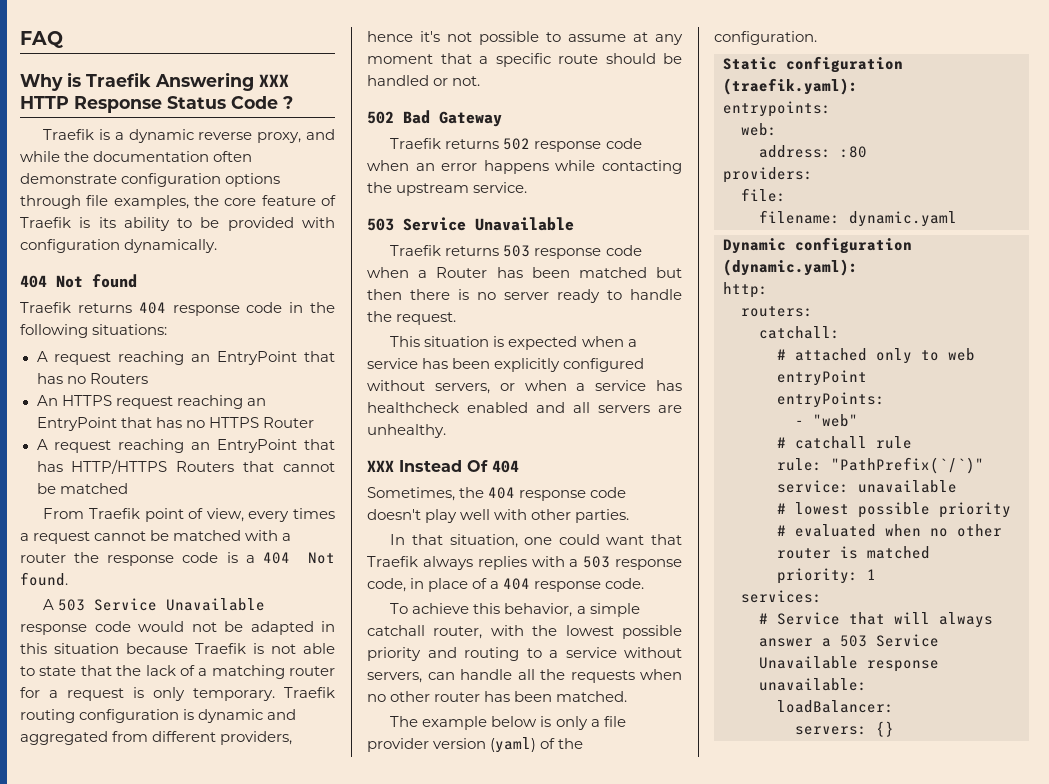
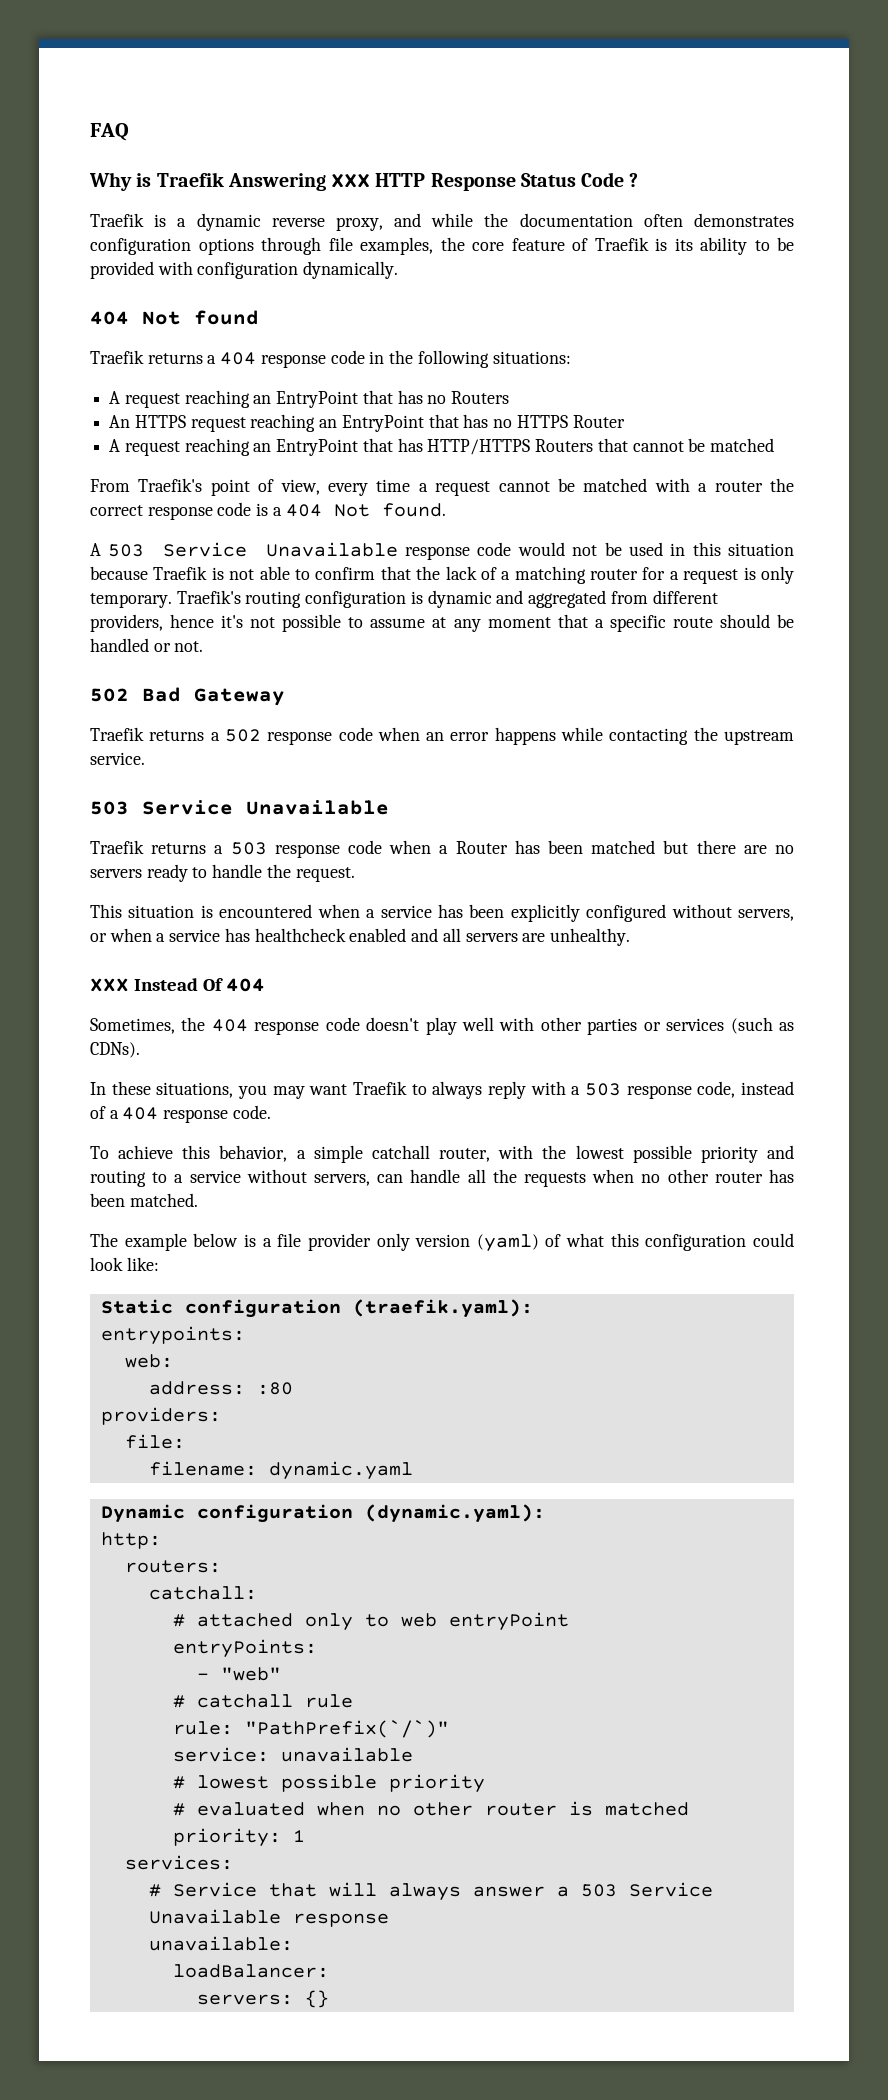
[20,173,117,184] demonstrate -> [694,213,794,227] demonstrates
(132, 308) none -> [207,355,217,364] a
[88,508,140,519] Traefik -> [138,478,203,492] Traefik's
[293,508,335,519] times -> [376,479,411,492] time
(100, 557) none -> [90,505,143,516] correct
[250,621,314,635] adapted -> [628,542,663,556] used
[39,666,77,676] state -> [315,567,376,580] confirm
[284,687,335,698] Traefik -> [176,590,241,604] Traefik's
(500, 144) none -> [210,732,220,741] a
(500, 251) none -> [214,845,224,854] a
[367,289,549,300] then there is no server -> [696,840,795,854] [90,869,142,878] there are no servers
[508,336,578,350] expected -> [219,904,313,918] encountered
[575,509,630,523] [390,534,682,548] [367,556,527,570] parties. // In that situation, one could want that Traefik always replies -> [587,1017,795,1035] [90,1042,140,1058] [90,1081,526,1099] parties or services (such as CDNs). // In these situations, you may want Traefik to always reply
[410,578,469,592] in place -> [741,1081,794,1095] instead
[555,716,588,730] only -> (256, 1240) none
(429, 745) none -> [376,1233,410,1251] only
[558,738,584,749] [714,31,817,45] the configuration. -> [566,1233,794,1251] [90,1257,159,1271] what this configuration could look like:

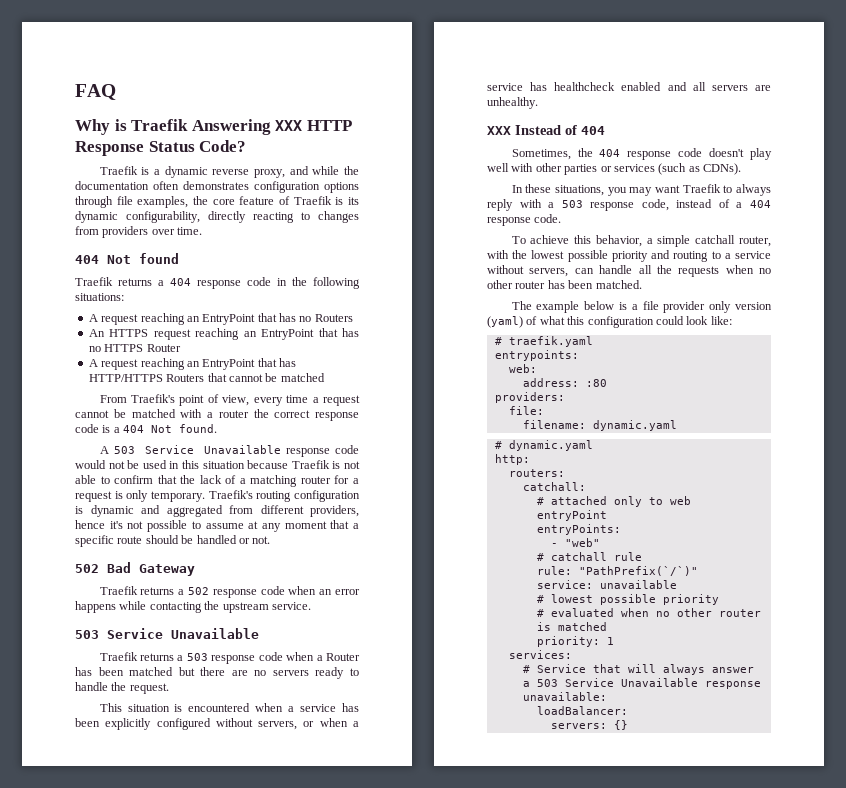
[581,172,639,187] Code ? -> [199,140,247,152] Code?
[700,237,794,255] [90,261,399,279] ability to be provided with configuration dynamically. -> [75,211,359,223] [75,226,203,238] dynamic configurability, directly reacting to changes from providers over time.
[202,978,223,991] Of -> [565,125,577,135] of
[100,1299,533,1318] Static configuration (traefik.yaml): -> [494,336,593,347] # traefik.yaml
[100,1504,545,1523] Dynamic configuration (dynamic.yaml): -> [494,440,593,451] # dynamic.yaml

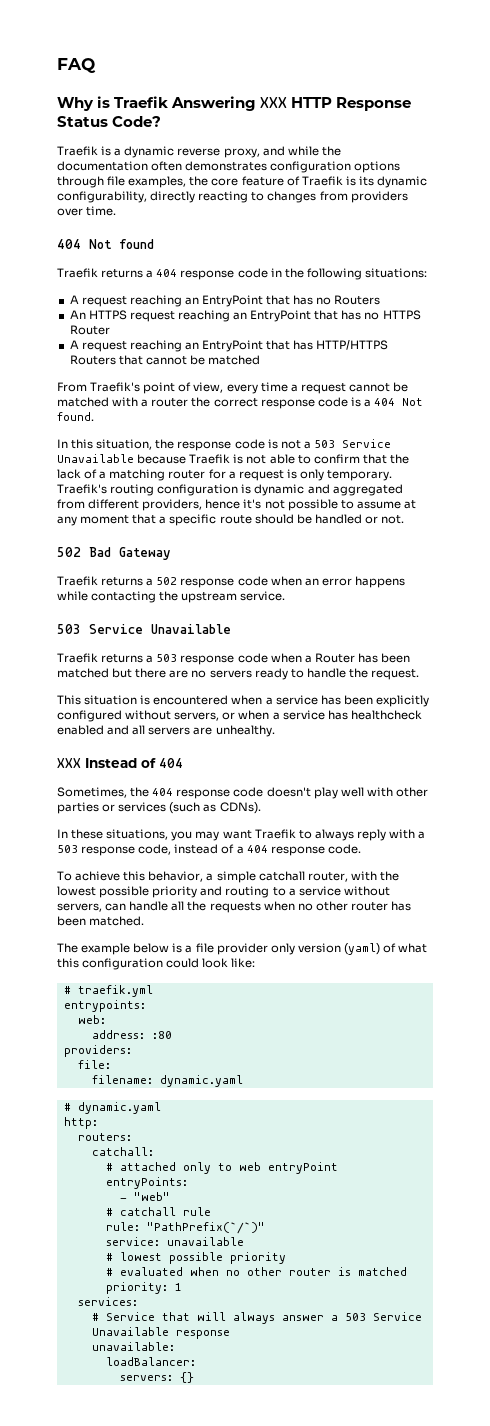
[99,445,359,457] [75,460,245,469] A 503 Service Unavailable response code would not be used in this situation -> [57,439,391,451] [57,454,134,463] In this situation, the response code is not a 503 Service Unavailable
[508,336,593,347] traefik.yaml -> [77,985,153,997] traefik.yml

